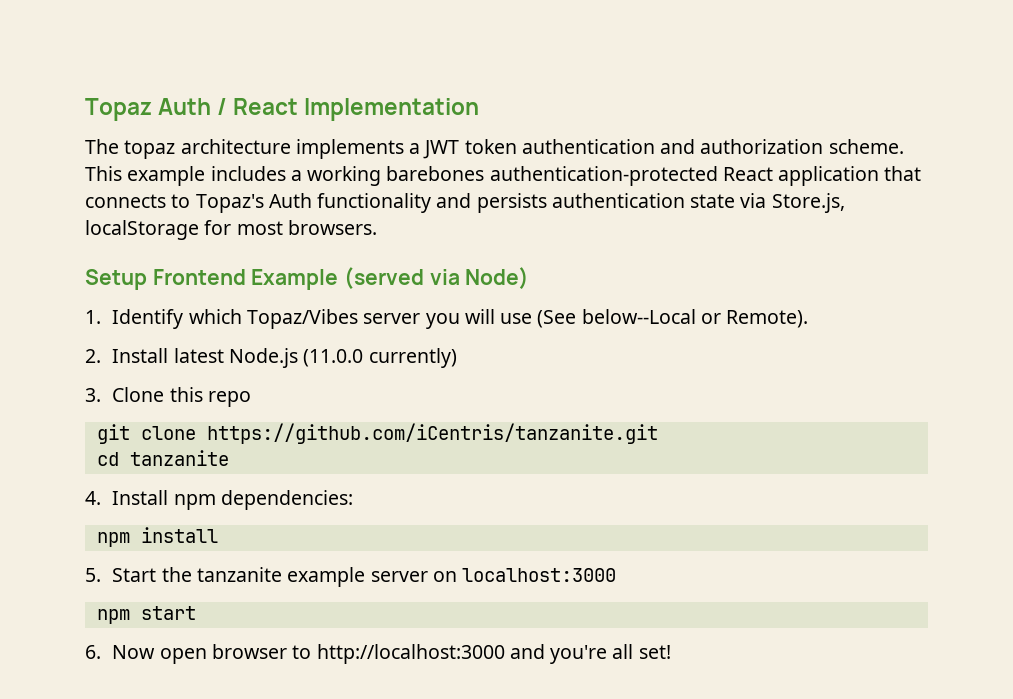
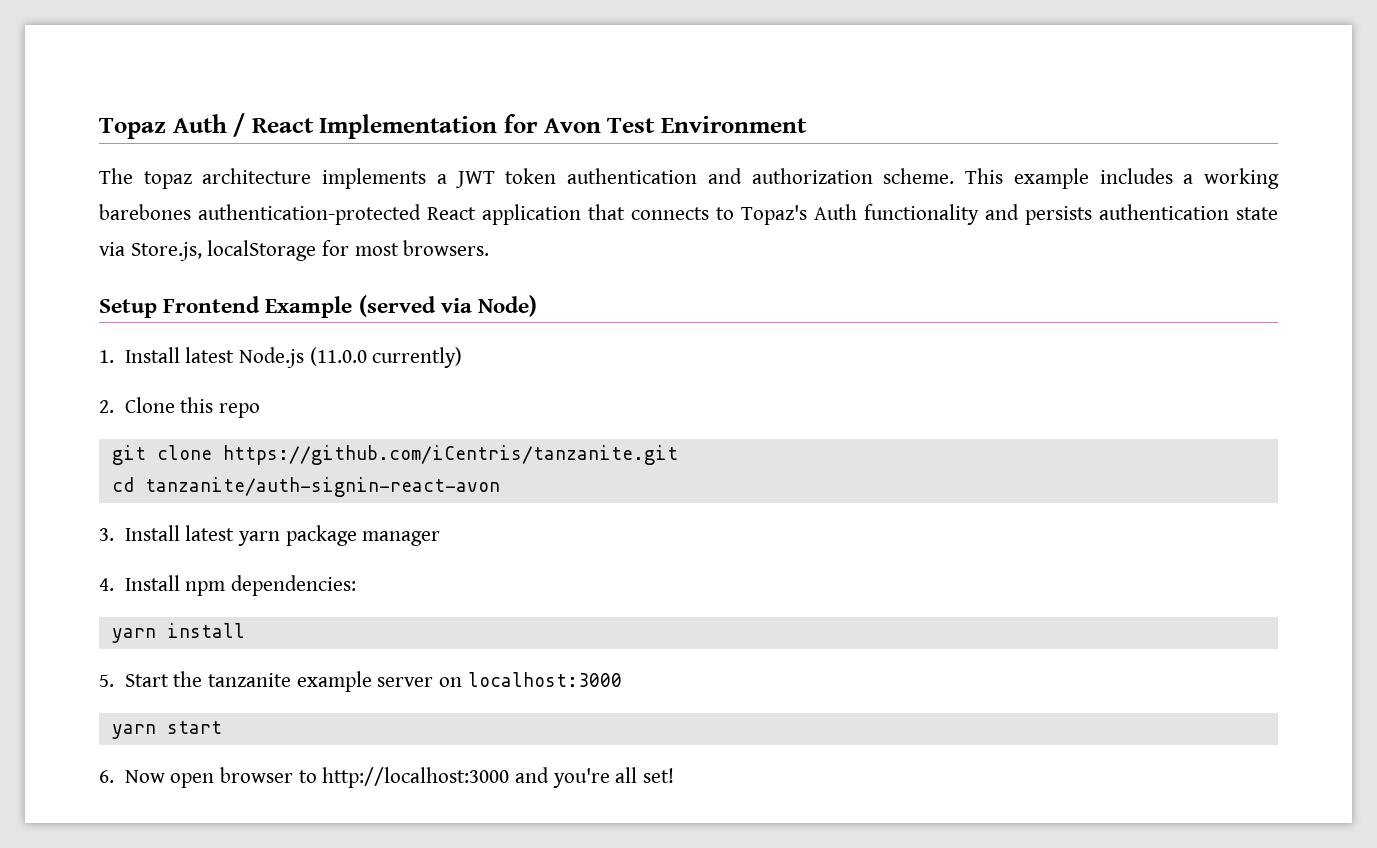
(480, 109) none -> [504,114,807,133] for Avon Test Environment
[112,309,809,329] [85,349,101,363] Identify which Topaz/Vibes server you will use (See below--Local or Remote). // 2. -> (114, 356) none
[85,388,101,402] 3. -> [99,400,114,413] 2.
[129,450,229,466] tanzanite -> [144,477,500,497] [99,525,441,546] tanzanite/auth-signin-react-avon // 3. Install latest yarn package manager
[96,532,130,547] npm -> [111,628,156,643] yarn
[96,609,130,624] npm -> [111,724,156,739] yarn

